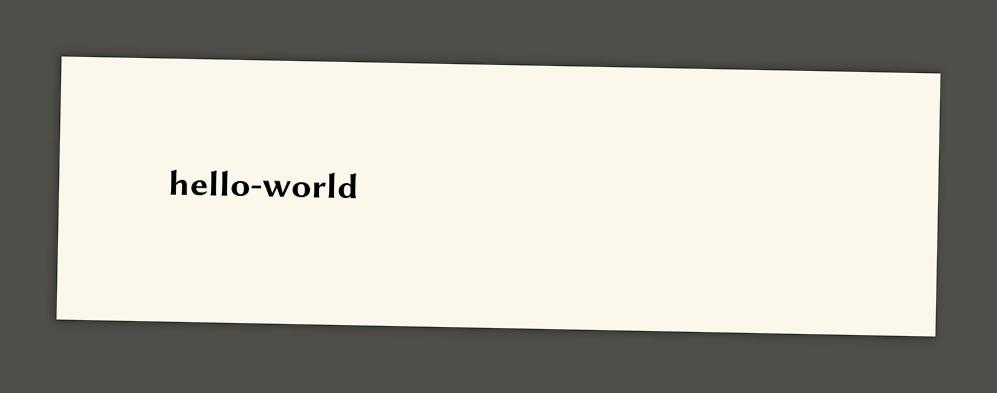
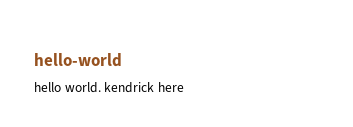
(359, 184) none -> [34,82,184,93] // hello world. kendrick here

